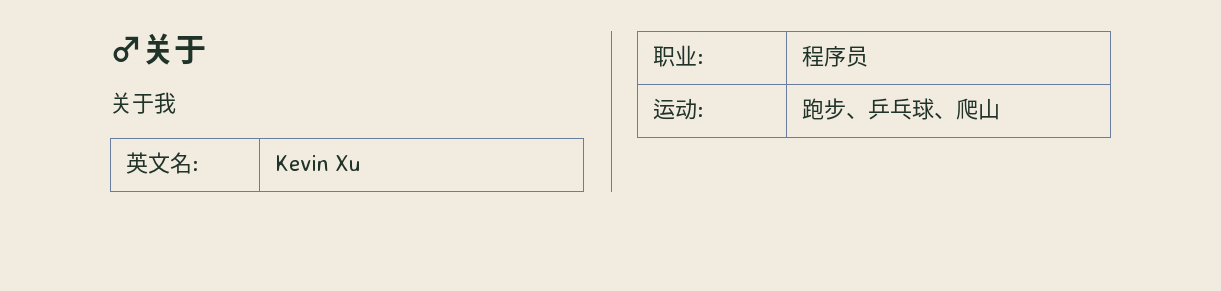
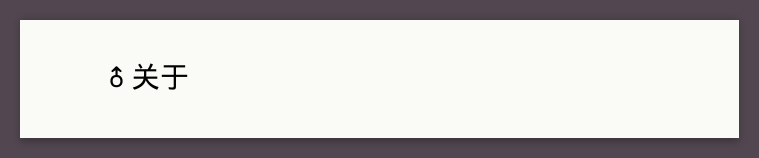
[110,92,176,114] [126,152,199,174] [275,155,361,171] [653,45,704,67] [802,45,869,67] [653,98,704,120] [802,98,1001,120] // 关于我 // 英文名: | Kevin Xu // 职业: | 程序员 // 运动: | 跑步、乒乓球、爬山 -> (189, 77) none

